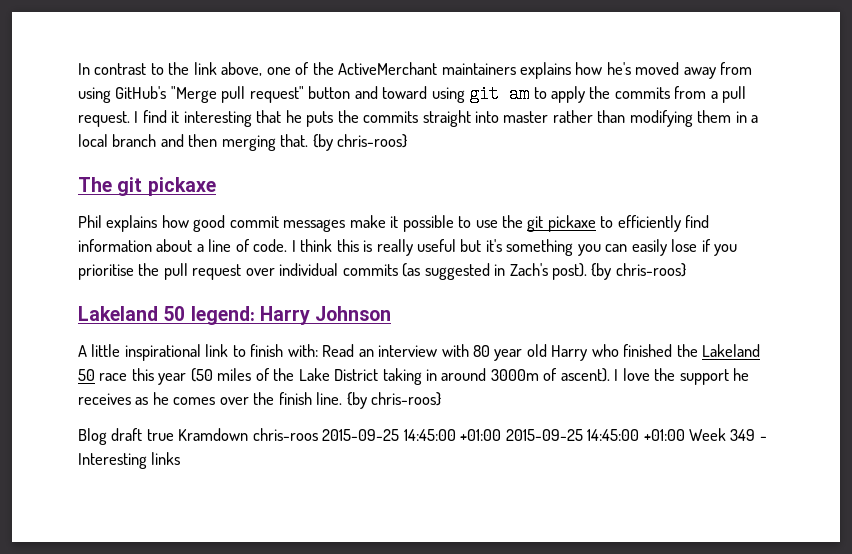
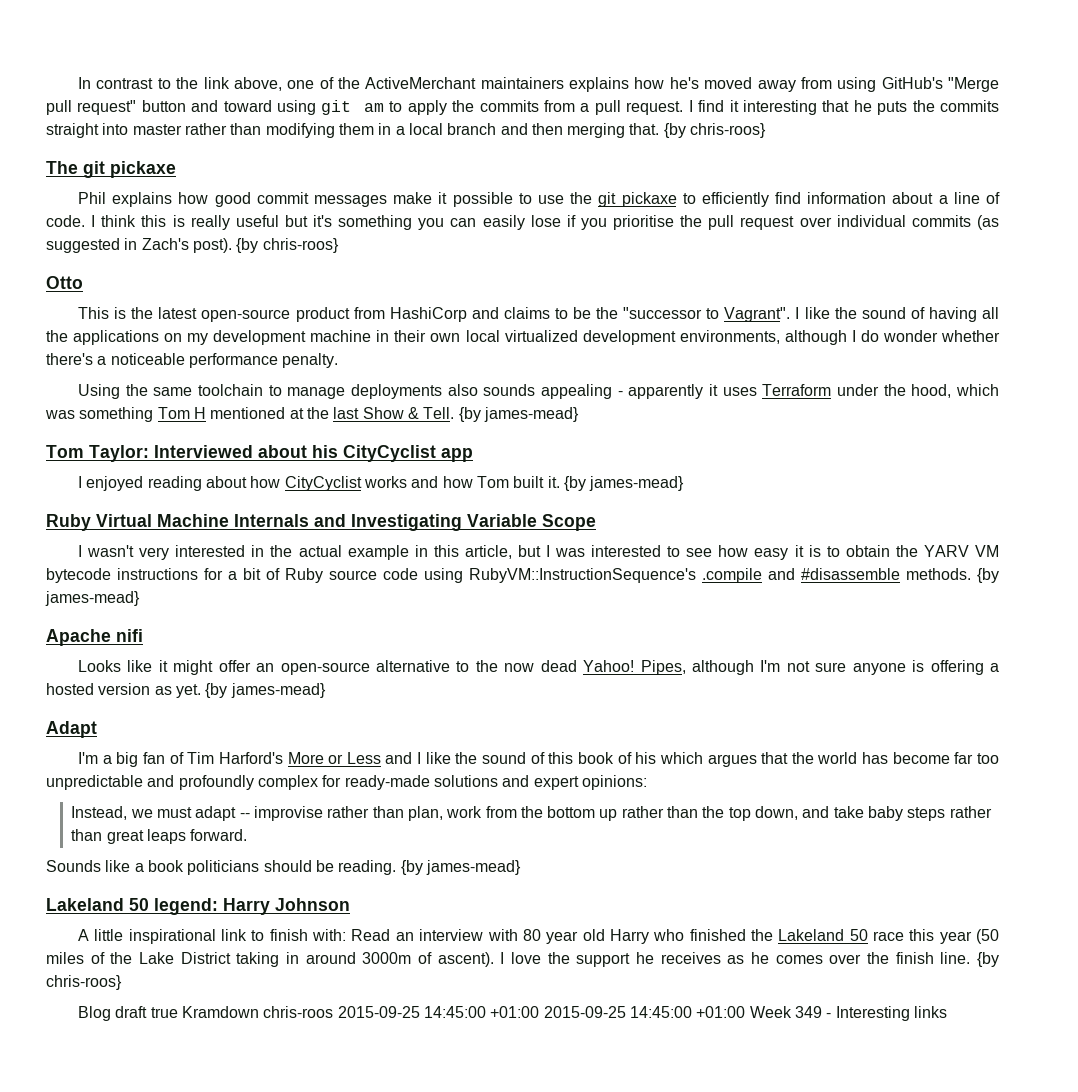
(686, 270) none -> [46,276,83,289] [78,307,1000,322] [46,330,1000,345] [46,353,339,368] [78,384,1000,399] [45,407,579,422] [46,445,473,462] [78,476,685,491] [46,514,596,531] [78,545,1000,560] [46,568,999,583] [45,591,140,606] [46,629,143,646] [78,660,1000,675] [46,683,326,698] [46,721,97,738] [78,752,999,767] [46,775,647,790] [71,806,992,821] [71,829,248,844] [46,860,521,875] // Otto // This is the latest open-source product from HashiCorp and claims to be the "successor to Vagrant". I like the sound of having all the applications on my development machine in their own local virtualized development environments, although I do wonder whether there's a noticeable performance penalty. // Using the same toolchain to manage deployments also sounds appealing - apparently it uses Terraform under the hood, which was something Tom H mentioned at the last Show & Tell. {by james-mead} // Tom Taylor: Interviewed about his CityCyclist app // I enjoyed reading about how CityCyclist works and how Tom built it. {by james-mead} // Ruby Virtual Machine Internals and Investigating Variable Scope // I wasn't very interested in the actual example in this article, but I was interested to see how easy it is to obtain the YARV VM bytecode instructions for a bit of Ruby source code using RubyVM::InstructionSequence's .compile and #disassemble methods. {by james-mead} // Apache nifi // Looks like it might offer an open-source alternative to the now dead Yahoo! Pipes, although I'm not sure anyone is offering a hosted version as yet. {by james-mead} // Adapt // I'm a big fan of Tim Harford's More or Less and I like the sound of this book of his which argues that the world has become far too unpredictable and profoundly complex for ready-made solutions and expert opinions: // Instead, we must adapt -- improvise rather than plan, work from the bottom up rather than the top down, and take baby steps rather than great leaps forward. // Sounds like a book politicians should be reading. {by james-mead}

